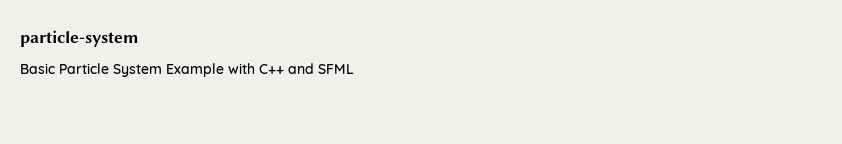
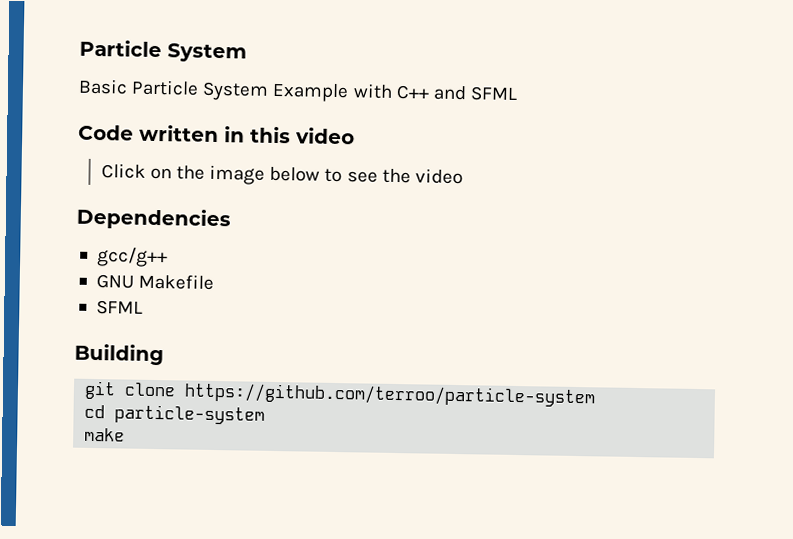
[20,30,139,47] particle-system -> [79,39,247,63] Particle System
(354, 69) none -> [78,124,355,145] [100,163,463,185] [76,207,231,231] [96,247,168,268] [95,273,215,290] [95,300,143,315] [74,343,164,366] [84,380,597,408] [84,404,266,425] [84,427,126,442] // Code written in this video // Click on the image below to see the video // Dependencies // gcc/g++ // GNU Makefile // SFML // Building // git clone https://github.com/terroo/particle-system // cd particle-system // make

